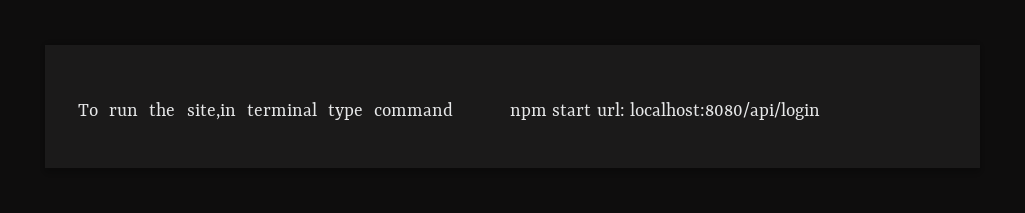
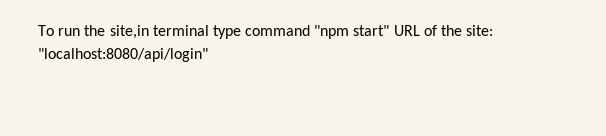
[510,102,820,120] npm start url: localhost:8080/api/login -> [314,25,494,39] [38,48,208,62] "npm start" URL of the site: "localhost:8080/api/login"

